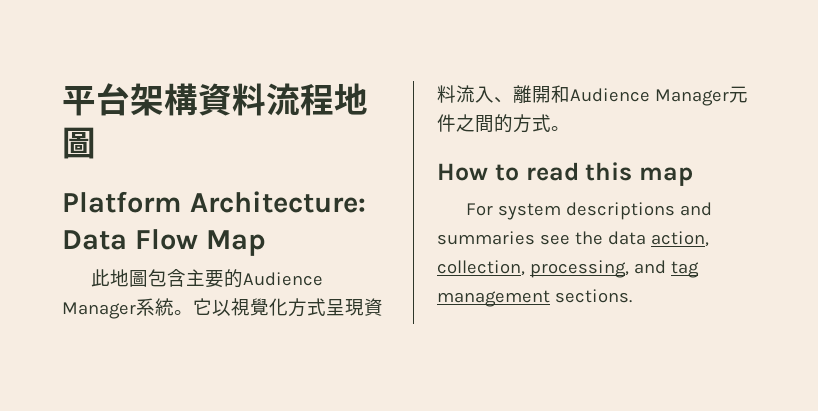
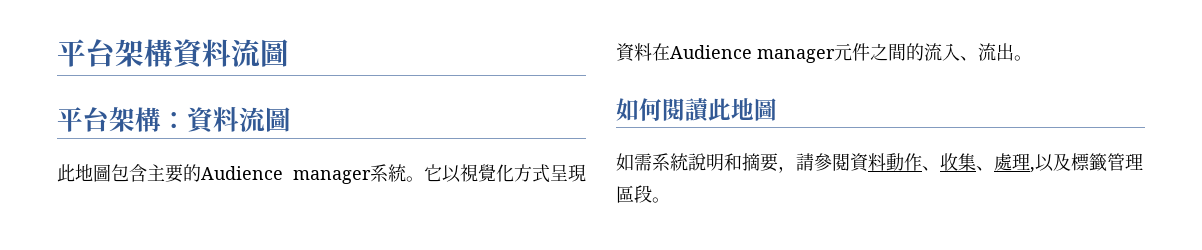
[300,83,368,116] [62,127,96,159] [62,191,366,213] [62,229,266,256] 程地圖 // Platform Architecture: Data Flow Map -> [260,39,289,67] [57,106,291,134] 圖 // 平台架構：資料流圖
[62,302,136,319] Manager -> [293,170,371,184] manager
[456,85,748,106] [437,114,570,133] [437,162,693,186] [465,202,712,220] [437,231,709,247] [437,260,699,278] [437,289,632,307] 流入、離開和Audience Manager元件之間的方式。 // How to read this map // For system descriptions and summaries see the data action, collection, processing, and tag management sections. -> [652,43,1032,63] [616,98,777,122] [616,153,1143,173] [616,185,670,203] 在Audience manager元件之間的流入、流出。 // 如何閱讀此地圖 // 如需系統說明和摘要，請參閱資料動作、收集、處理,以及標籤管理區段。

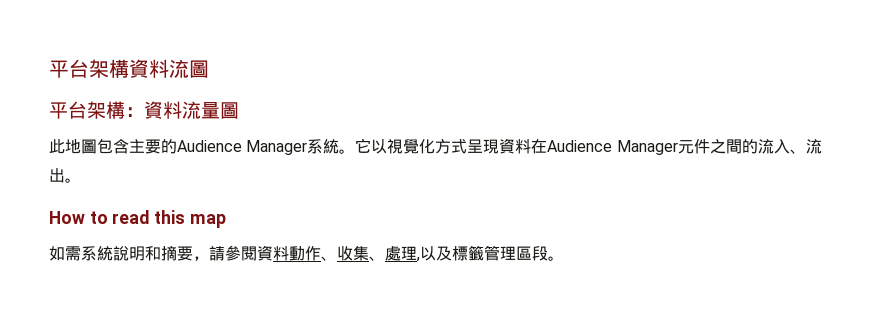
(265, 119) none -> [201,102,220,119] 量
[293,170,371,184] manager -> [246,140,308,155] Manager
[757,49,835,63] manager -> [616,140,678,155] Manager
[616,98,777,122] 如何閱讀此地圖 -> [49,210,226,228] How to read this map

